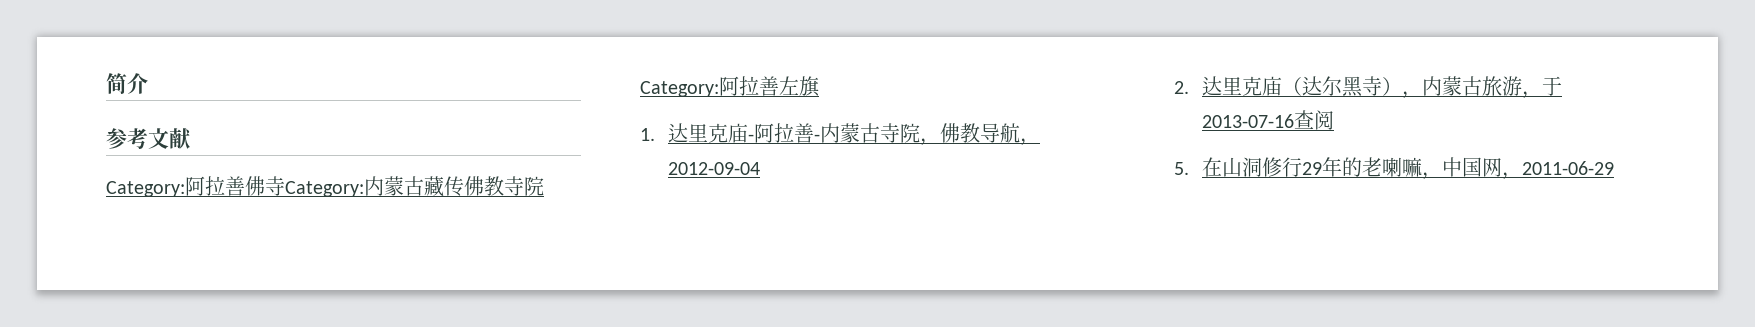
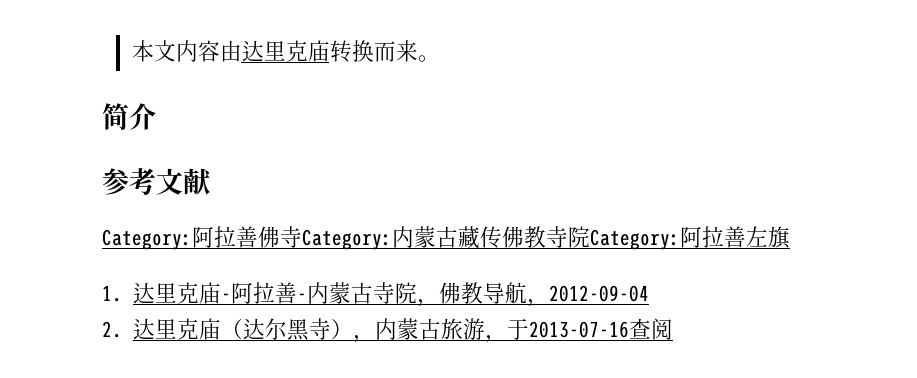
(106, 83) none -> [131,40,440,63] 本文内容由达里克庙转换而来。 //
[1174,157,1614,180] // 5.在山洞修行29年的老喇嘛，中国网，2011-06-29 -> (673, 329) none

